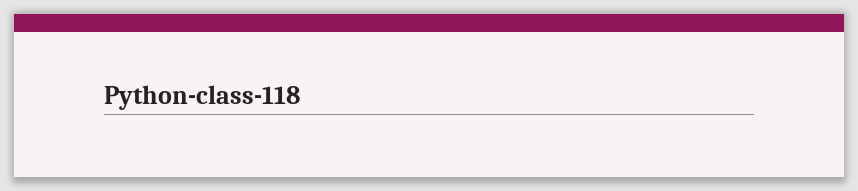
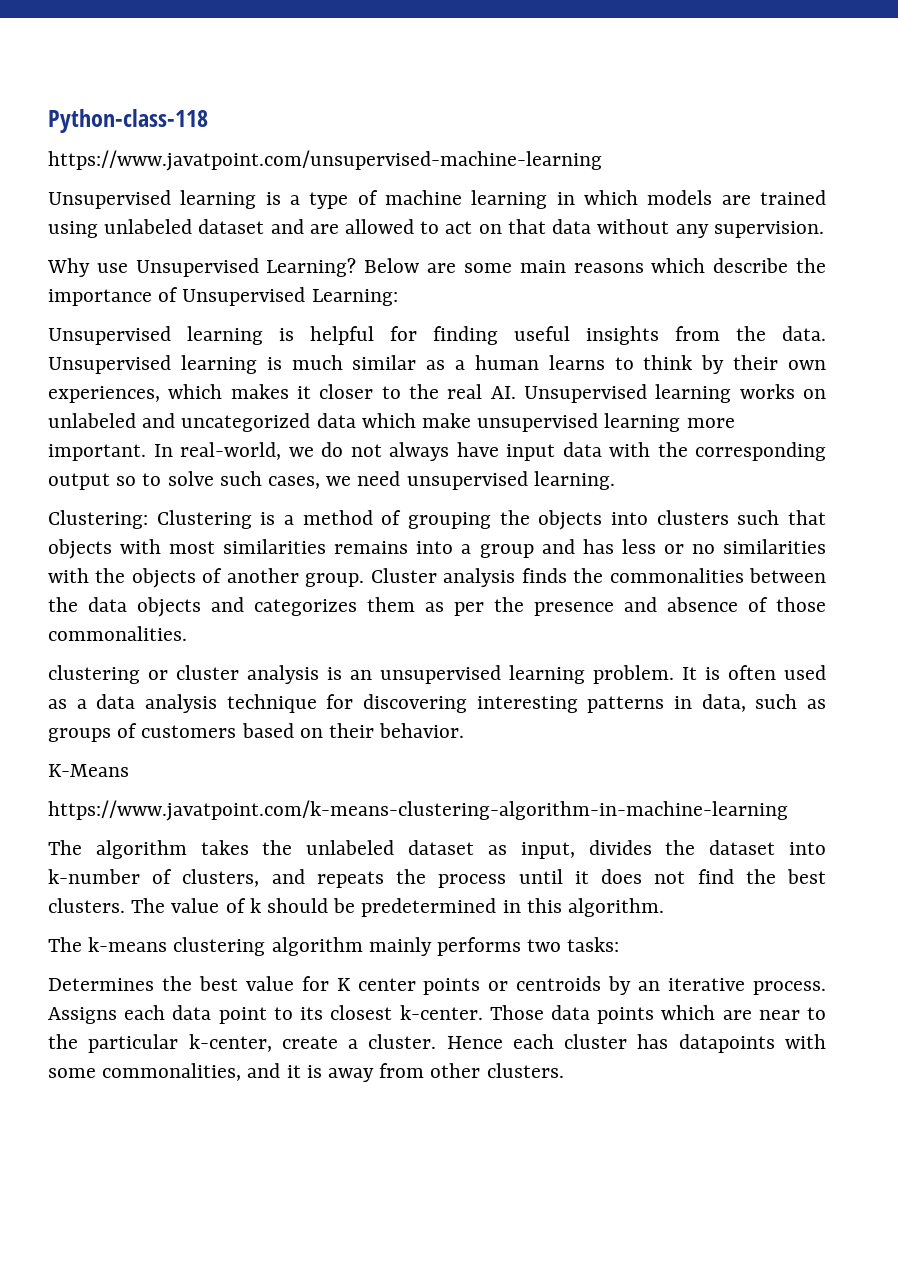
(300, 97) none -> [48,150,602,171] [48,190,826,209] [48,219,824,238] [47,258,827,277] [48,287,398,306] [48,326,826,345] [48,355,826,374] [48,384,826,403] [48,413,735,432] [48,442,826,461] [48,471,615,490] [48,510,826,530] [48,539,827,559] [48,568,826,588] [48,597,826,617] [48,626,187,641] [48,665,826,684] [48,694,826,713] [48,723,465,742] [48,764,129,777] [48,800,788,821] [48,840,826,859] [48,869,827,888] [48,898,665,917] [48,937,620,956] [48,976,826,995] [48,1005,826,1024] [48,1034,826,1053] [48,1063,564,1082] // https://www.javatpoint.com/unsupervised-machine-learning // Unsupervised learning is a type of machine learning in which models are trained using unlabeled dataset and are allowed to act on that data without any supervision. // Why use Unsupervised Learning? Below are some main reasons which describe the importance of Unsupervised Learning: // Unsupervised learning is helpful for finding useful insights from the data. Unsupervised learning is much similar as a human learns to think by their own experiences, which makes it closer to the real AI. Unsupervised learning works on unlabeled and uncategorized data which make unsupervised learning more important. In real-world, we do not always have input data with the corresponding output so to solve such cases, we need unsupervised learning. // Clustering: Clustering is a method of grouping the objects into clusters such that objects with most similarities remains into a group and has less or no similarities with the objects of another group. Cluster analysis finds the commonalities between the data objects and categorizes them as per the presence and absence of those commonalities. // clustering or cluster analysis is an unsupervised learning problem. It is often used as a data analysis technique for discovering interesting patterns in data, such as groups of customers based on their behavior. // K-Means // https://www.javatpoint.com/k-means-clustering-algorithm-in-machine-learning // The algorithm takes the unlabeled dataset as input, divides the dataset into k-number of clusters, and repeats the process until it does not find the best clusters. The value of k should be predetermined in this algorithm. // The k-means clustering algorithm mainly performs two tasks: // Determines the best value for K center points or centroids by an iterative process. Assigns each data point to its closest k-center. Those data points which are near to the particular k-center, create a cluster. Hence each cluster has datapoints with some commonalities, and it is away from other clusters.

